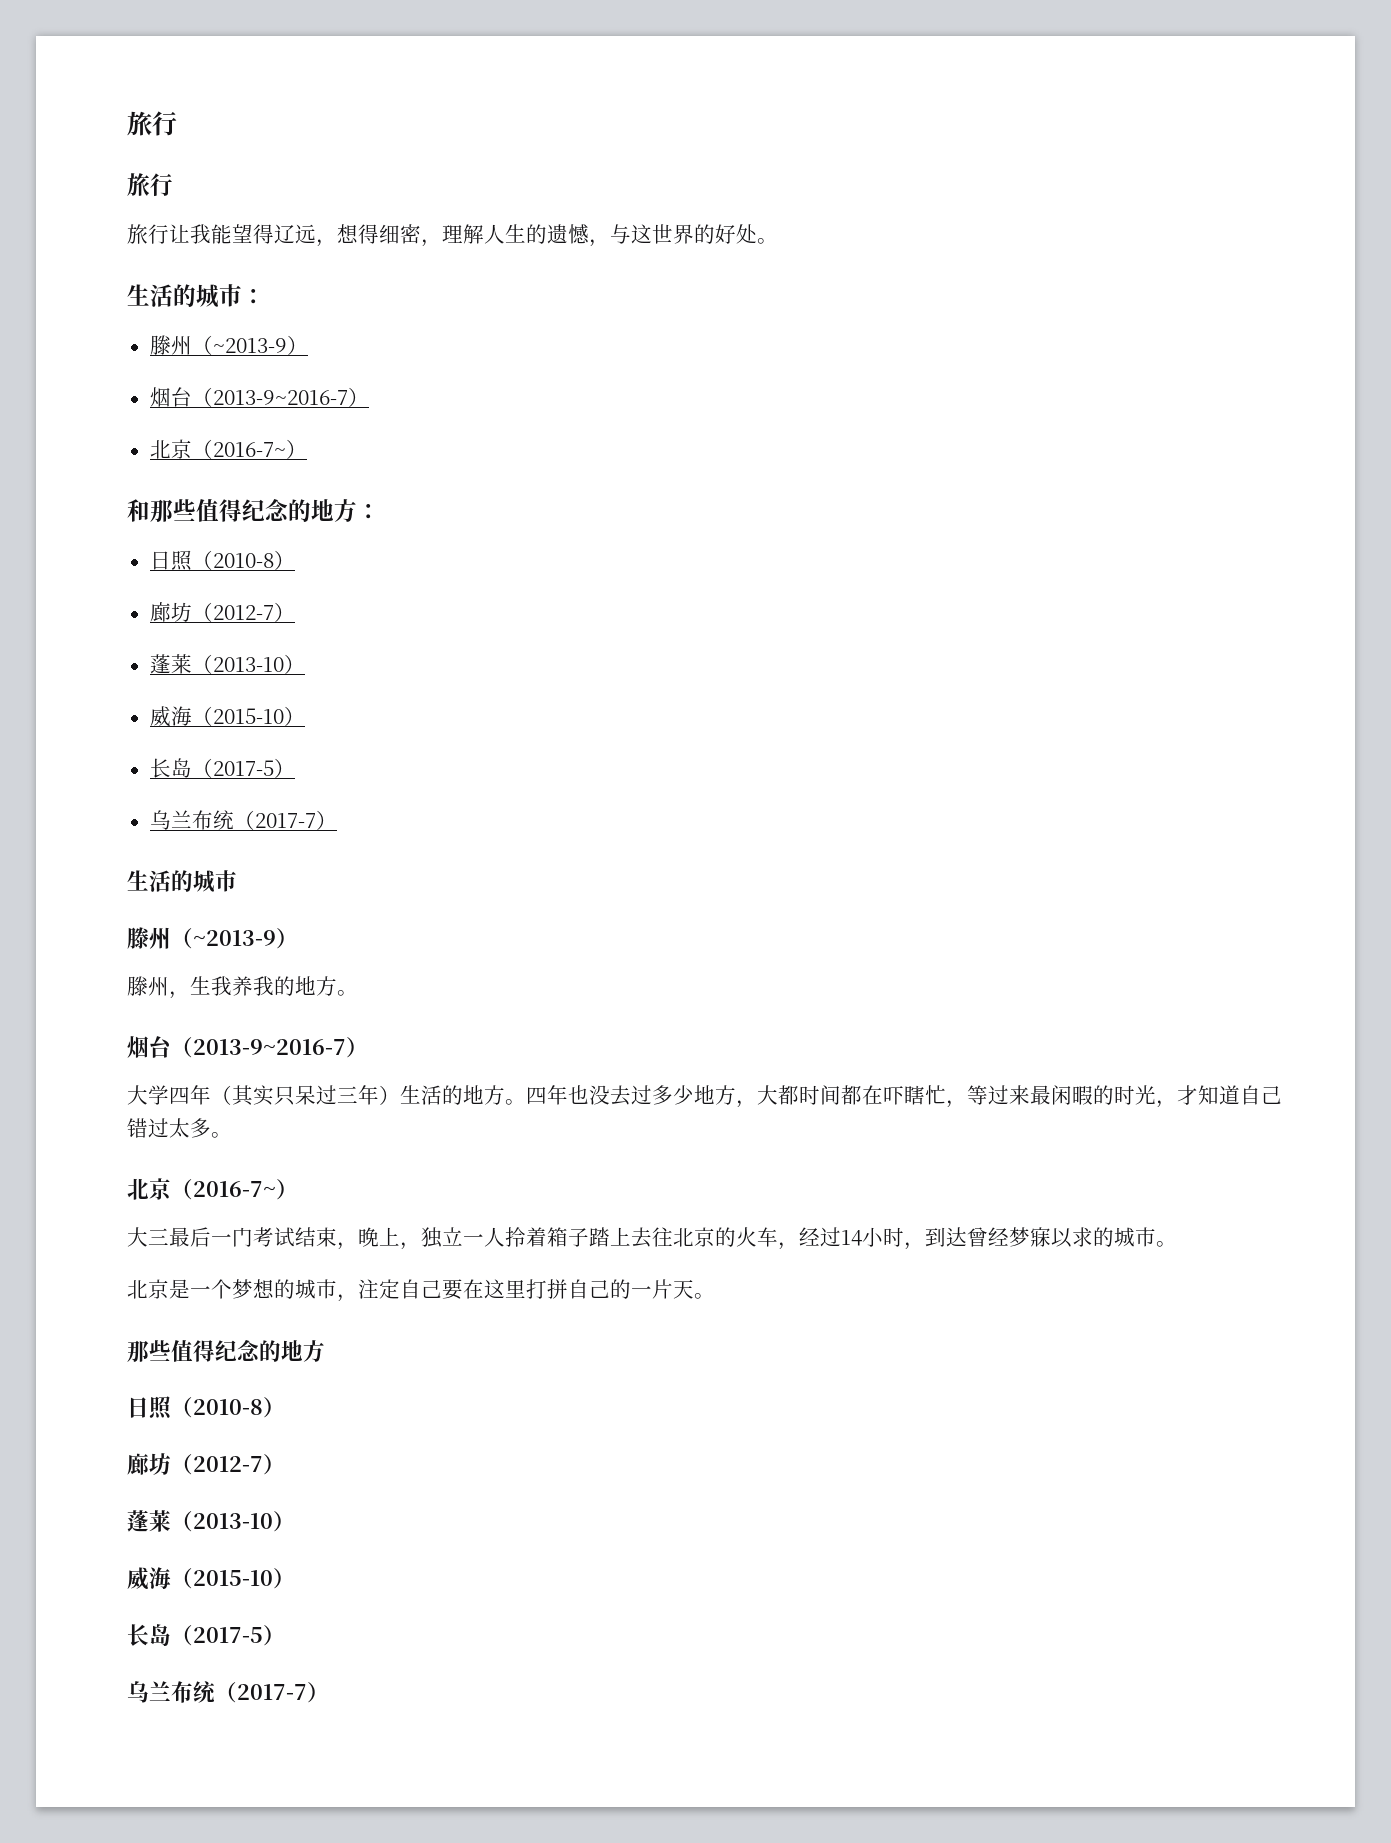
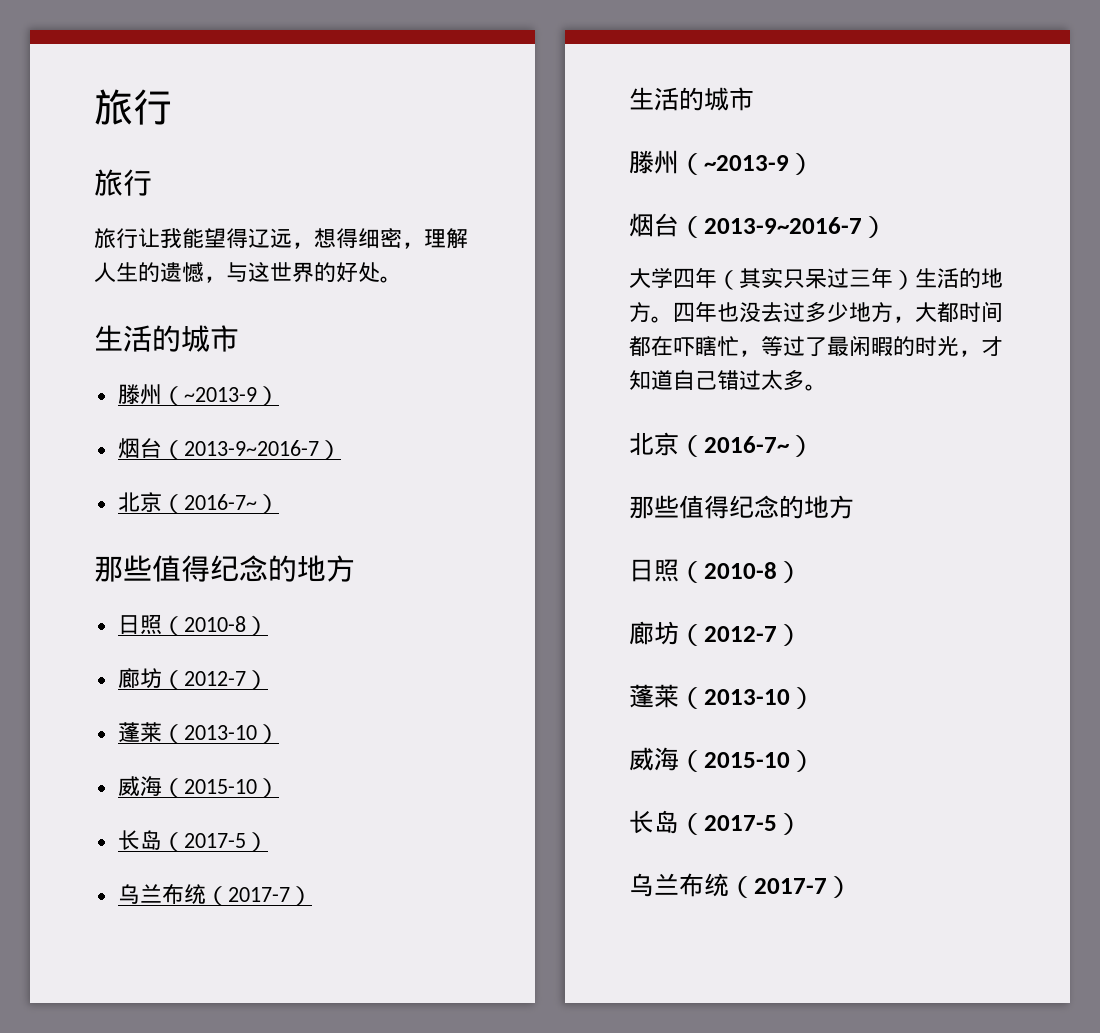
[242,289,265,304] ： -> (239, 338) none
[127,499,380,522] 和那些值得纪念的地方： -> [94,555,355,582] 那些值得纪念的地方
[127,976,358,999] // 滕州，生我养我的地方。 -> (814, 164) none
[1009,1085,1030,1105] 来 -> [805,337,827,357] 了
[127,1227,1177,1250] [127,1279,715,1302] // 大三最后一门考试结束，晚上，独立一人拎着箱子踏上去往北京的火车，经过14小时，到达曾经梦寐以求的城市。 // 北京是一个梦想的城市，注定自己要在这里打拼自己的一片天。 -> (814, 446) none

